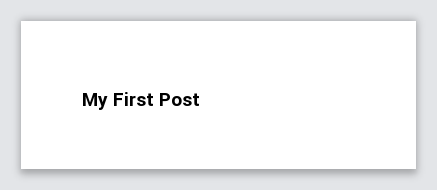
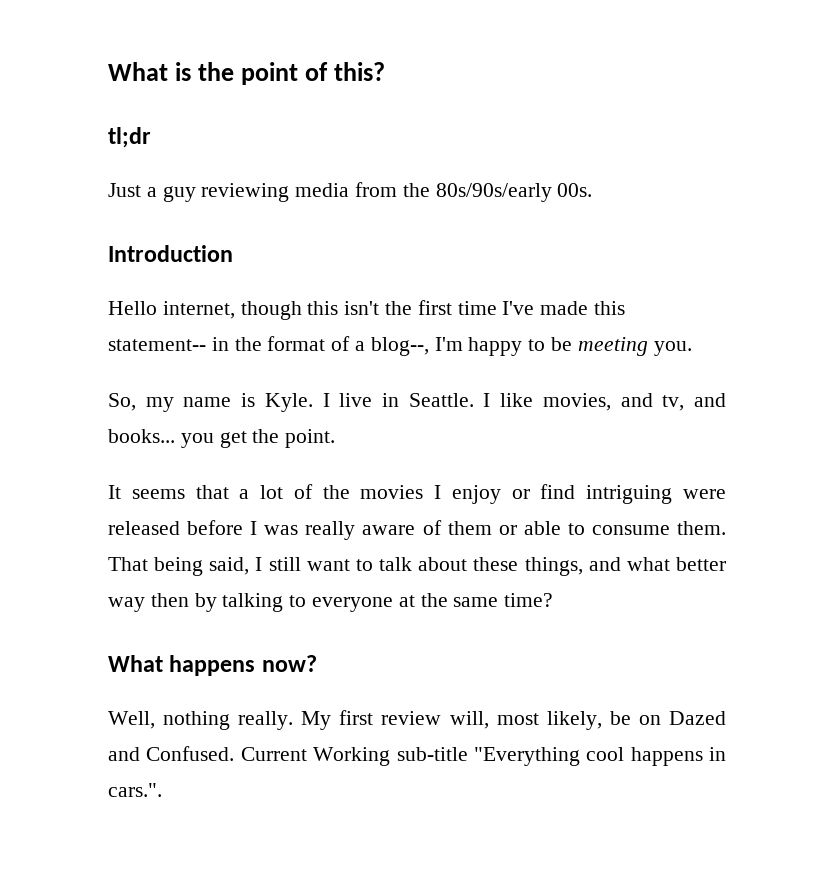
[82,92,201,110] My First Post -> [108,62,386,85] [108,127,151,148] [108,182,593,202] [108,245,233,262] [108,300,626,320] [108,336,692,356] [108,393,726,412] [108,429,336,448] [108,484,726,504] [108,520,726,540] [108,557,726,576] [108,593,554,612] [108,655,317,676] [108,710,726,730] [108,746,726,766] [108,783,162,797] What is the point of this? // tl;dr // Just a guy reviewing media from the 80s/90s/early 00s. // Introduction // Hello internet, though this isn't the first time I've made this statement-- in the format of a blog--, I'm happy to be meeting you. // So, my name is Kyle. I live in Seattle. I like movies, and tv, and books... you get the point. // It seems that a lot of the movies I enjoy or find intriguing were released before I was really aware of them or able to consume them. That being said, I still want to talk about these things, and what better way then by talking to everyone at the same time? // What happens now? // Well, nothing really. My first review will, most likely, be on Dazed and Confused. Current Working sub-title "Everything cool happens in cars.".

